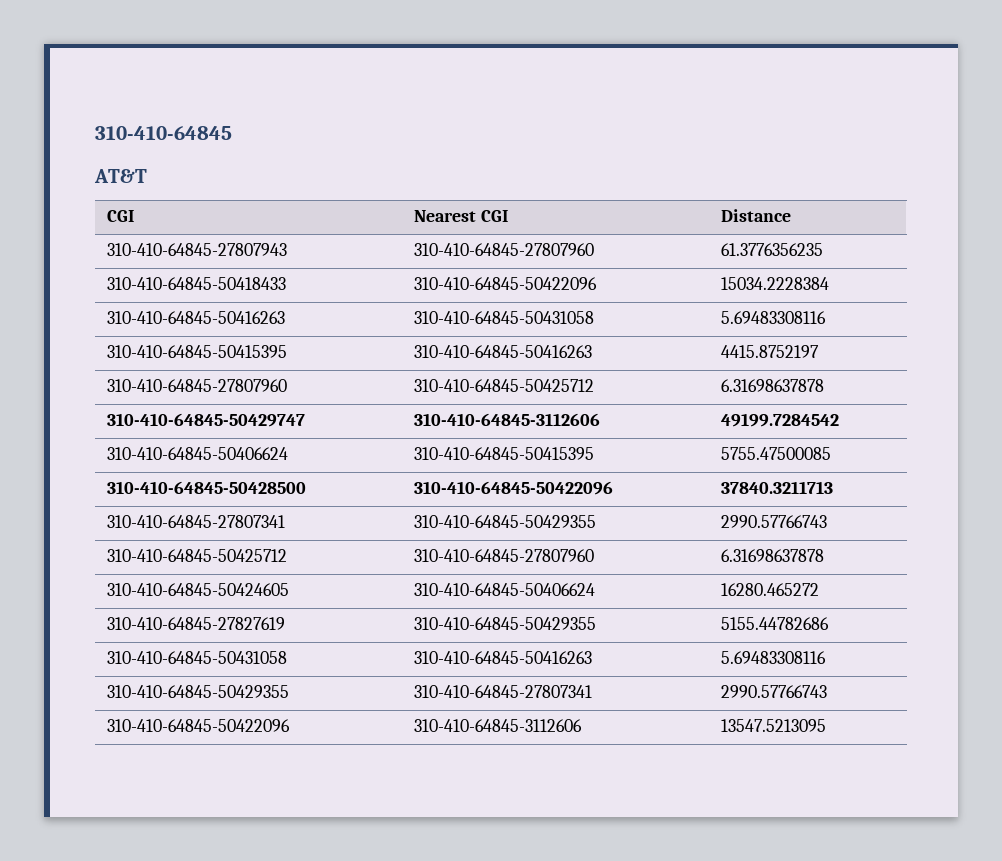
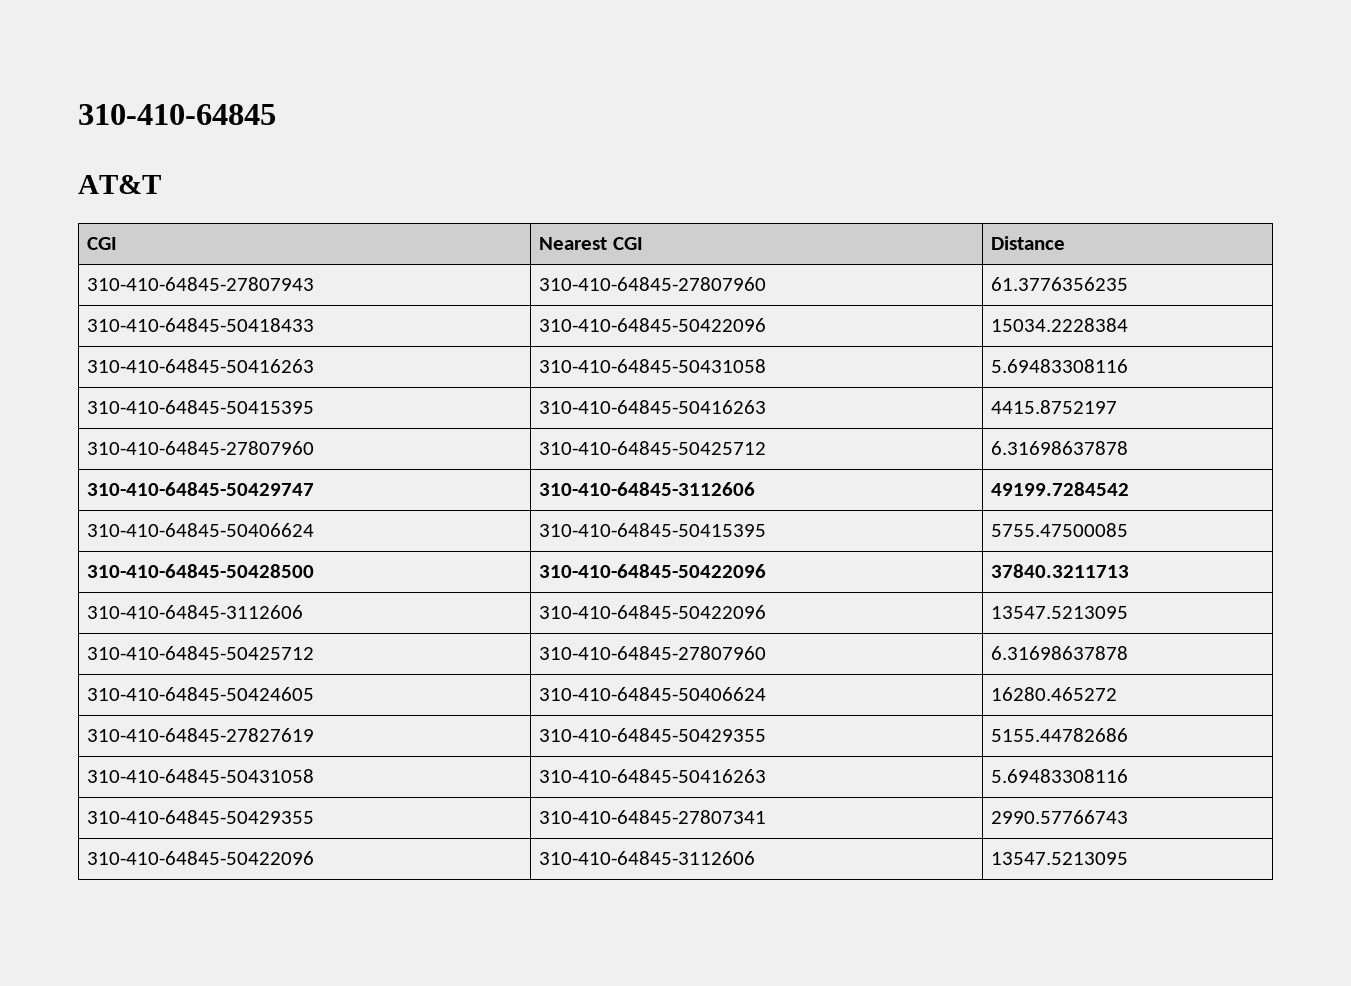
[106,515,285,528] [413,515,596,528] [720,515,827,528] 310-410-64845-27807341 | 310-410-64845-50429355 | 2990.57766743 -> [87,605,304,619] [539,605,767,619] [991,606,1129,619] 310-410-64845-3112606 | 310-410-64845-50422096 | 13547.5213095

